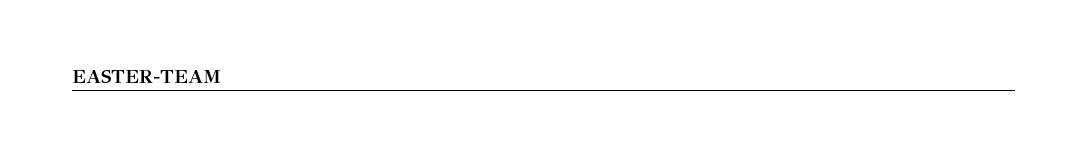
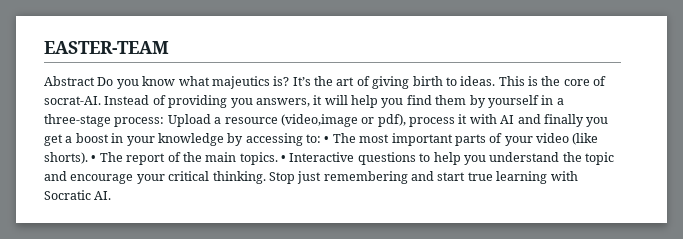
(221, 76) none -> [44,76,607,89] [44,95,564,108] [44,114,609,127] [44,133,599,146] [44,152,614,165] [44,171,578,184] [44,190,112,200] // Abstract Do you know what majeutics is? It’s the art of giving birth to ideas. This is the core of socrat-AI. Instead of providing you answers, it will help you find them by yourself in a three-stage process: Upload a resource (video,image or pdf), process it with AI and finally you get a boost in your knowledge by accessing to: • The most important parts of your video (like shorts). • The report of the main topics. • Interactive questions to help you understand the topic and encourage your critical thinking. Stop just remembering and start true learning with Socratic AI.

